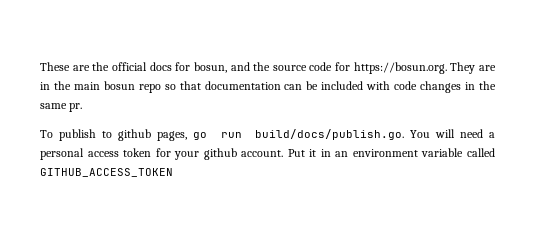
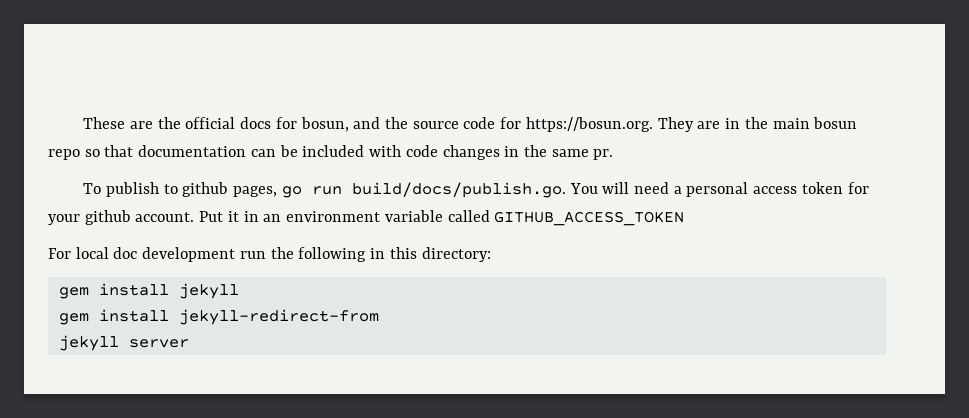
(173, 172) none -> [48,247,491,262] [58,283,239,299] [58,309,379,325] [58,335,189,351] // For local doc development run the following in this directory: // gem install jekyll // gem install jekyll-redirect-from // jekyll server

